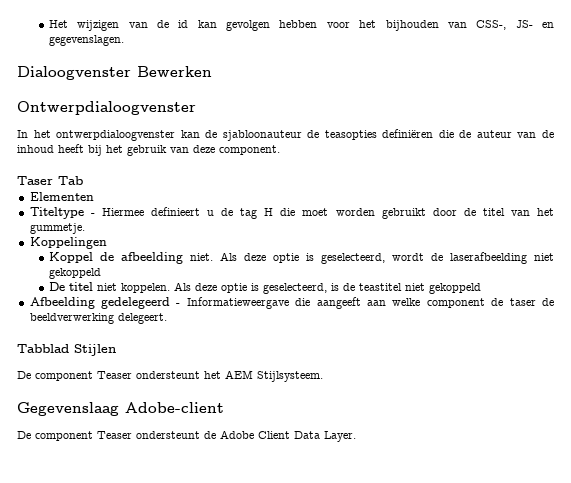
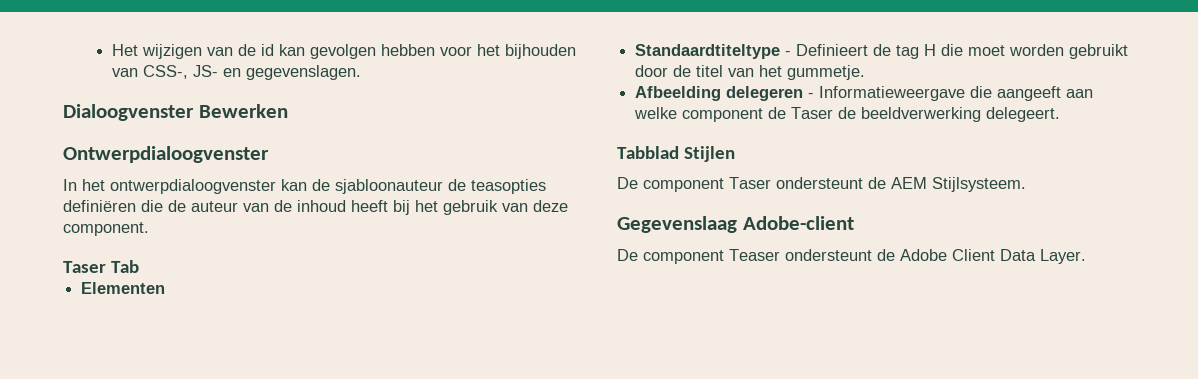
[29,207,214,219] Titeltype - Hiermee definieert u -> [635,44,869,59] Standaardtiteltype - Definieert
[29,237,107,249] [48,252,555,264] [48,268,101,279] [48,282,481,294] // Koppelingen // Koppel de afbeelding niet. Als deze optie is geselecteerd, wordt de laserafbeelding niet gekoppeld // De titel niet koppelen. Als deze optie is geselecteerd, is de teastitel niet gekoppeld -> (866, 72) none
[101,297,171,309] gedelegeerd -> [726,86,804,101] delegeren
[509,298,536,306] taser -> [791,107,834,119] Taser
[97,371,221,379] Teaser ondersteunt het -> [729,177,886,189] Taser ondersteunt de

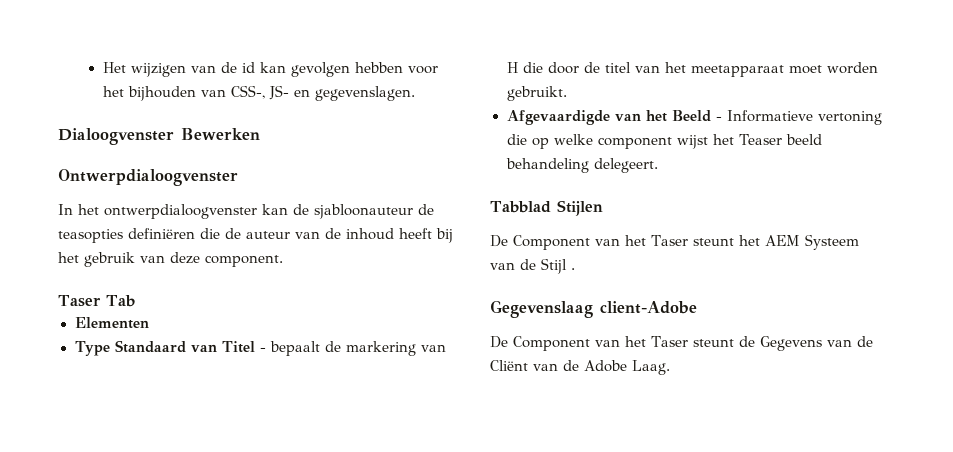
[635,44,1129,59] Standaardtiteltype - Definieert de tag H die moet worden gebruikt -> [74,340,447,356] [506,62,543,73] Type Standaard van Titel - bepaalt de markering van H die
[787,65,866,80] [635,86,1094,101] [634,107,1061,122] [617,146,736,162] [617,177,1026,192] gummetje. // Afbeelding delegeren - Informatieweergave die aangeeft aan welke component de Taser de beeldverwerking delegeert. // Tabblad Stijlen // De component Taser ondersteunt de AEM Stijlsysteem. -> [690,62,878,77] [506,86,567,101] [506,110,882,125] [506,134,823,149] [505,158,658,173] [490,200,603,216] [490,234,859,250] [490,258,575,274] meetapparaat moet worden gebruikt. // Afgevaardigde van het Beeld - Informatieve vertoning die op welke component wijst het Teaser beeld behandeling delegeert. // Tabblad Stijlen // De Component van het Taser steunt het AEM Systeem van de Stijl .
[742,216,854,230] [617,249,1086,264] Adobe-client // De component Teaser ondersteunt de Adobe Client Data Layer. -> [600,301,697,314] [490,336,873,351] [490,360,670,375] client-Adobe // De Component van het Taser steunt de Gegevens van de Cliënt van de Adobe Laag.

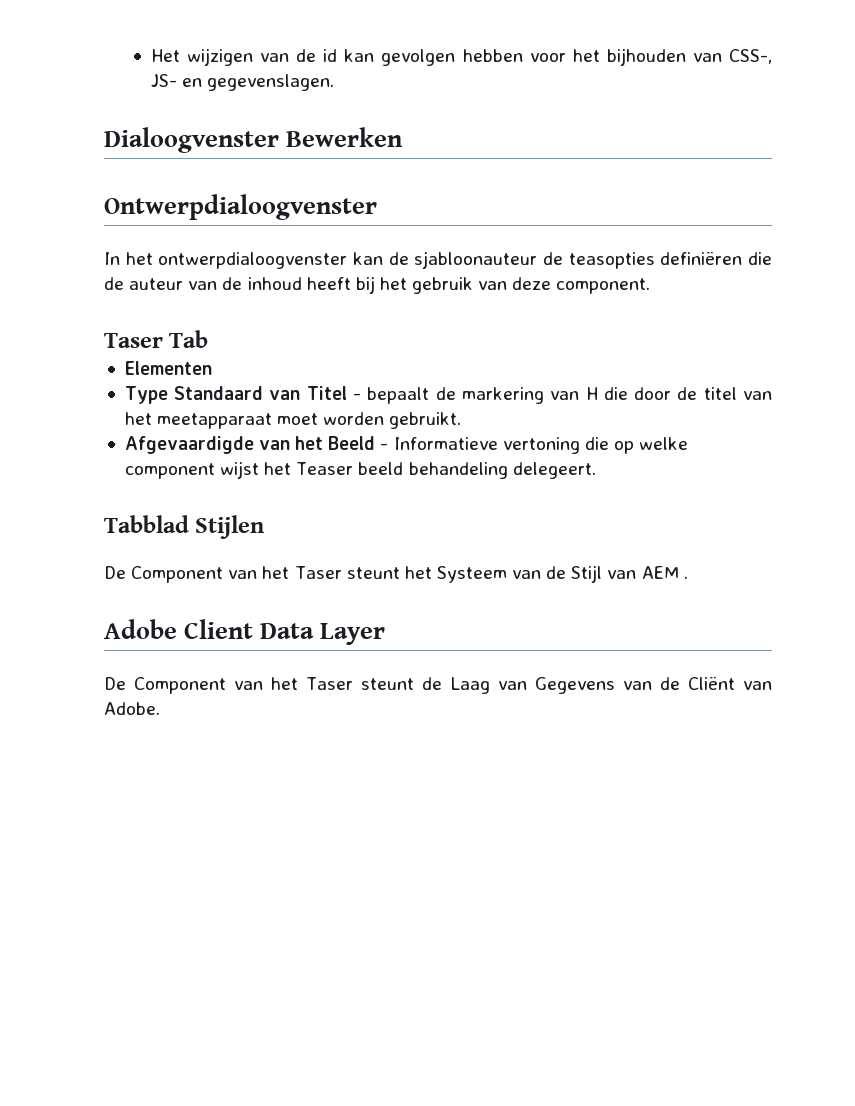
[764,235,800,246] AEM -> (432, 572) none
(567, 266) none -> [607,566,679,579] van AEM
[490,300,697,318] Gegevenslaag client-Adobe -> [104,619,386,645] Adobe Client Data Layer
(755, 341) none -> [450,677,527,694] Laag van
[563,360,670,375] de Adobe Laag. -> [104,702,160,715] Adobe.

